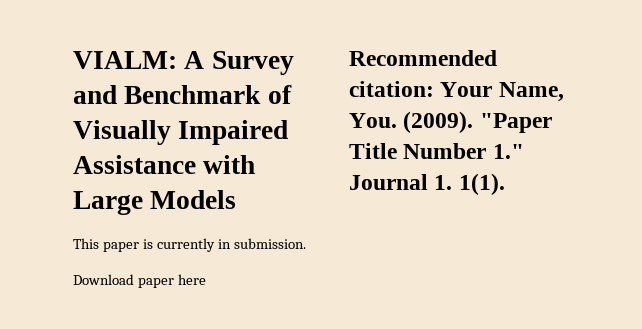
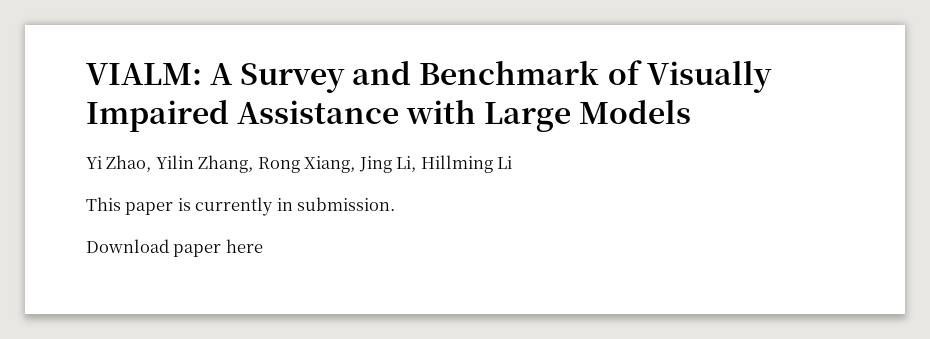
(237, 199) none -> [86,155,513,173] // Yi Zhao, Yilin Zhang, Rong Xiang, Jing Li, Hillming Li
[349,50,497,66] [349,81,564,102] [349,111,552,133] [349,143,524,159] [349,173,505,195] // Recommended citation: Your Name, You. (2009). "Paper Title Number 1." Journal 1. 1(1). -> (263, 246) none

